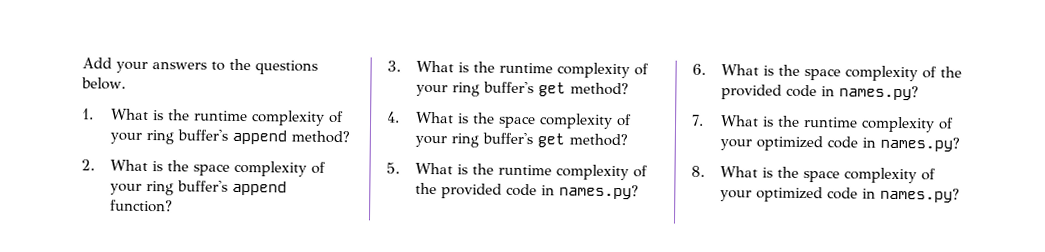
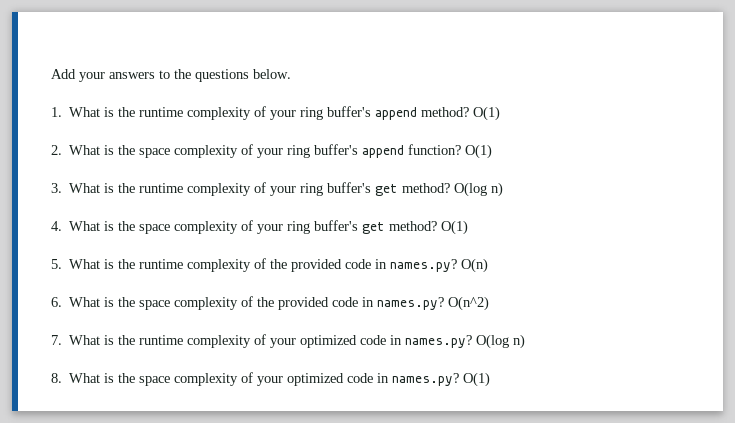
(351, 137) none -> [473,106,501,121] O(1)
(174, 206) none -> [465,144,493,159] O(1)
(630, 89) none -> [454,182,504,197] O(log n)
(629, 140) none -> [441,220,469,235] O(1)
(640, 192) none -> [461,258,489,273] O(n)
(920, 93) none -> [448,296,490,311] O(n^2)
(961, 144) none -> [476,334,526,349] O(log n)
(961, 195) none -> [463,372,491,387] O(1)

